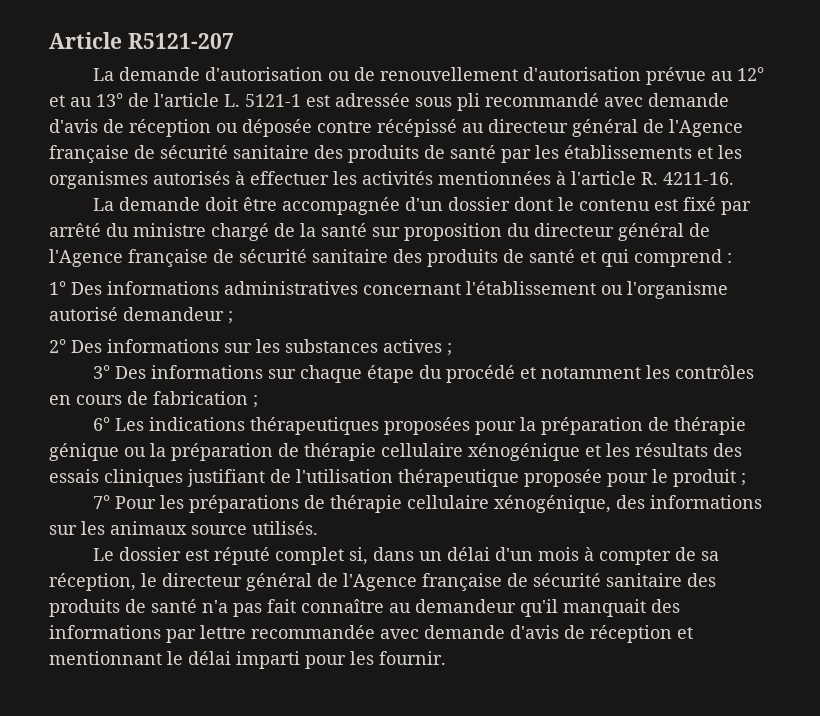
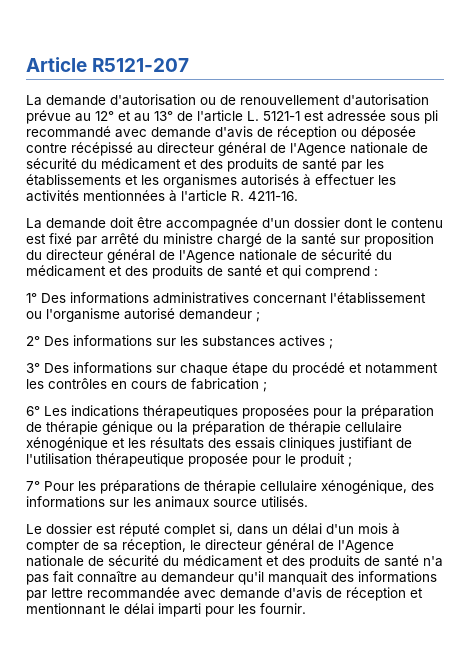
[49,145,309,163] française de sécurité sanitaire -> [350,142,428,154] [26,158,197,170] nationale de sécurité du médicament et
[128,249,388,267] française de sécurité sanitaire -> [239,249,392,261] [26,265,122,277] nationale de sécurité du médicament et
[422,573,682,591] française de sécurité sanitaire -> [26,555,279,567] nationale de sécurité du médicament et

